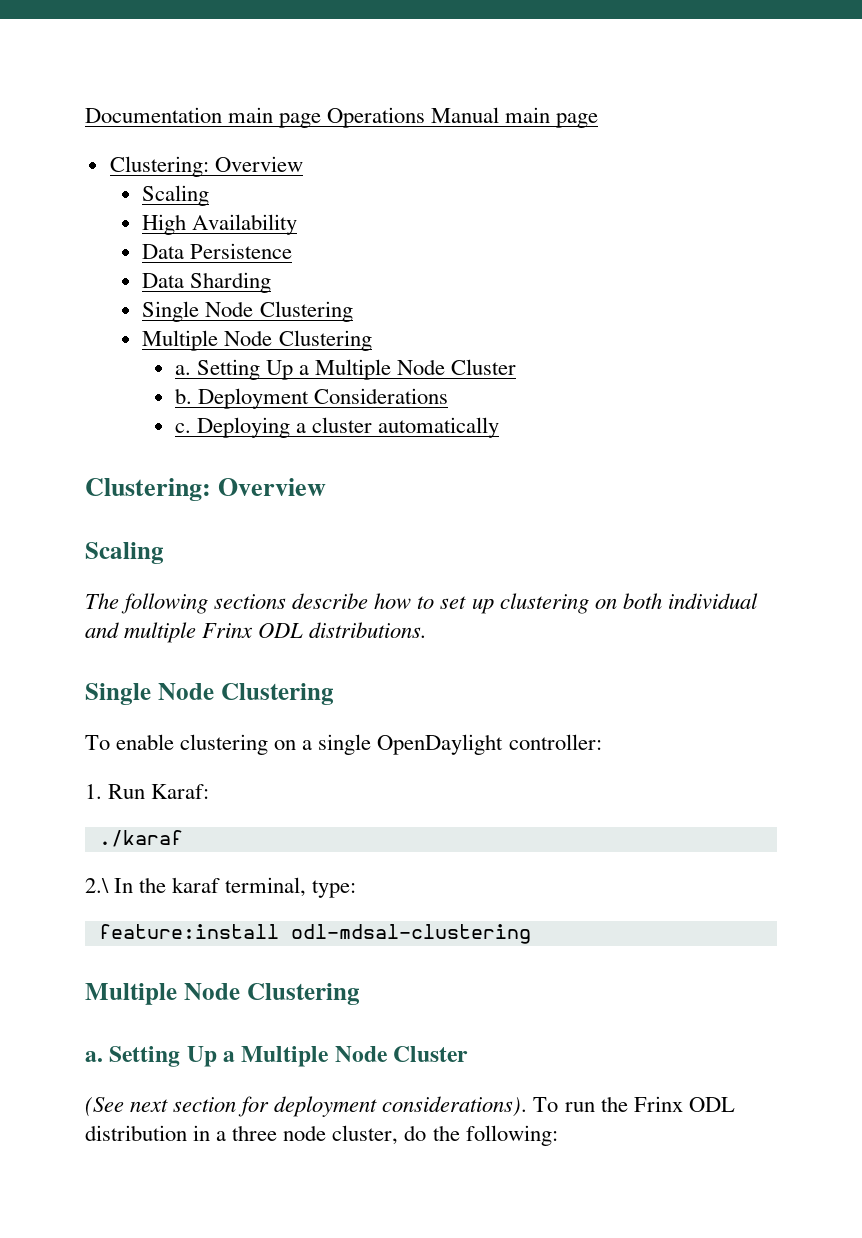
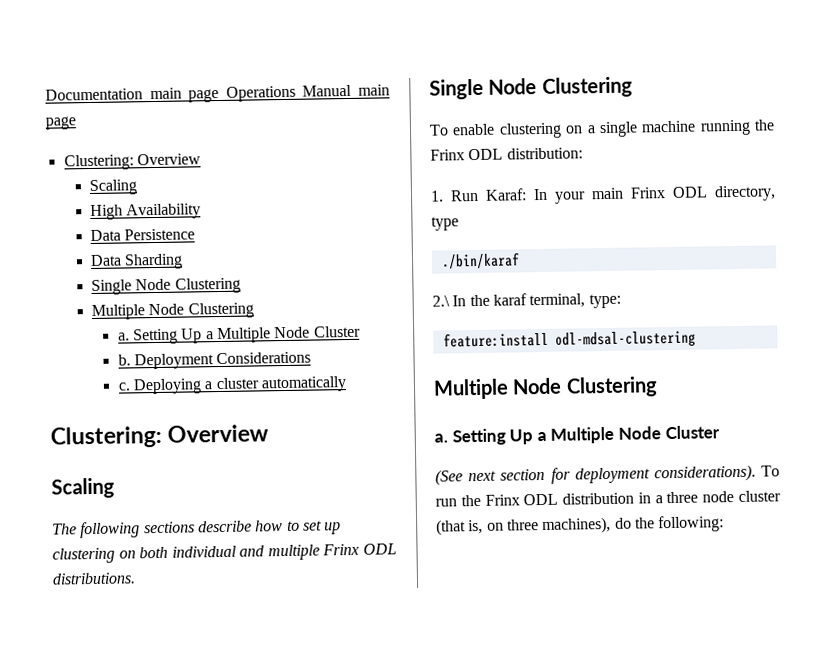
[377,734,602,755] [85,784,210,799] [98,830,183,847] OpenDaylight controller: // 1. Run Karaf: // ./karaf -> [641,119,775,136] [430,147,583,161] [430,185,776,204] [431,216,459,231] [440,252,520,270] machine running the Frinx ODL distribution: // 1. Run Karaf: In your main Frinx ODL directory, type // ./bin/karaf
[332,1125,399,1145] cluster, -> [738,490,781,502] [436,516,612,536] cluster (that is, on three machines),

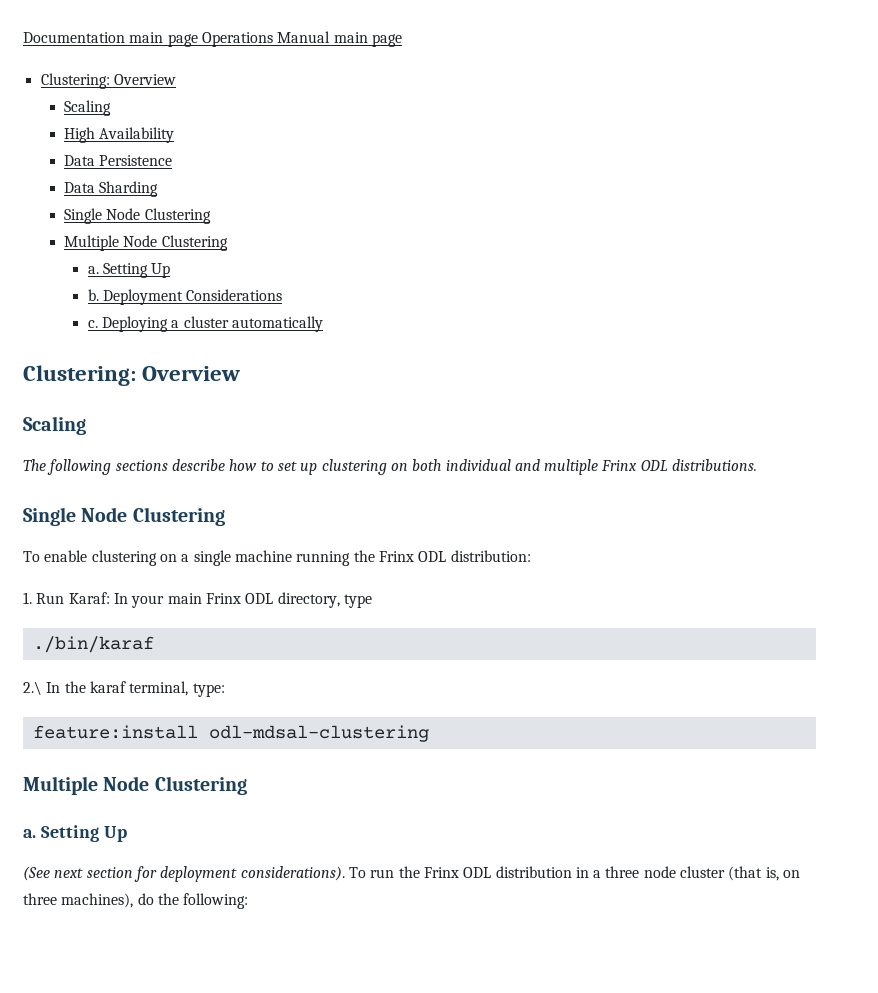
[205,325,361,344] a Multiple Node Cluster -> (171, 270) none
[536,425,720,444] a Multiple Node Cluster -> (127, 834) none

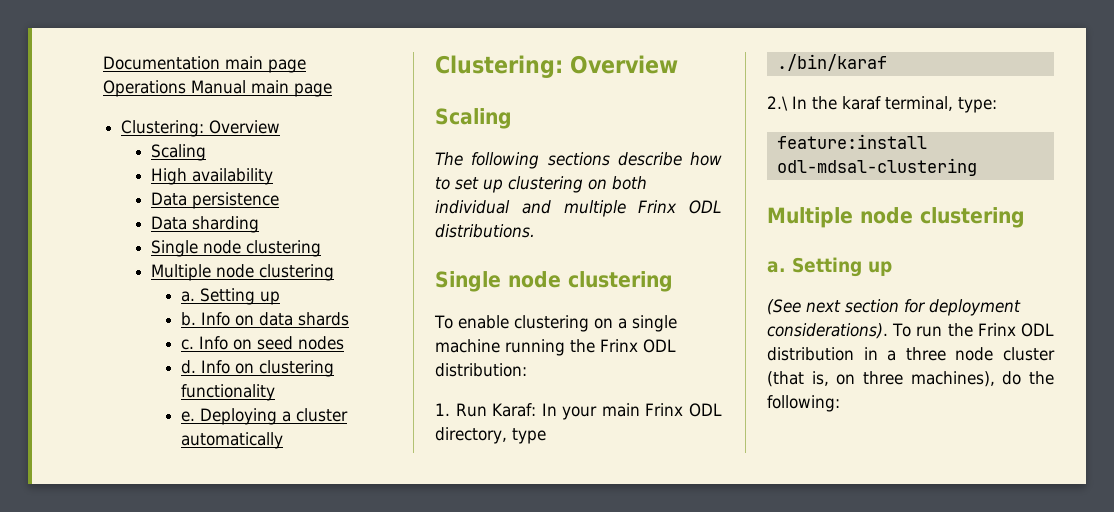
[99,127,175,143] [64,155,173,166] [64,181,159,197] [64,208,211,224] [64,235,228,251] [87,263,171,278] Availability // Data Persistence // Data Sharding // Single Node Clustering // Multiple Node Clustering // a. Setting Up -> [192,168,274,185] [151,192,280,209] [151,216,260,233] [151,240,322,257] [151,264,335,281] [181,288,281,305] availability // Data persistence // Data sharding // Single node clustering // Multiple node clustering // a. Setting up
[103,289,283,305] [87,320,98,328] Deployment Considerations // c. -> [201,312,350,326] [181,336,345,350] [181,360,335,377] [181,384,276,401] [181,411,196,422] Info on data shards // c. Info on seed nodes // d. Info on clustering functionality // e.
[81,507,225,526] Node Clustering -> [508,271,673,292] node clustering
[103,776,247,795] [23,825,127,842] Node Clustering // a. Setting Up -> [860,207,1025,228] [767,257,892,277] node clustering // a. Setting up

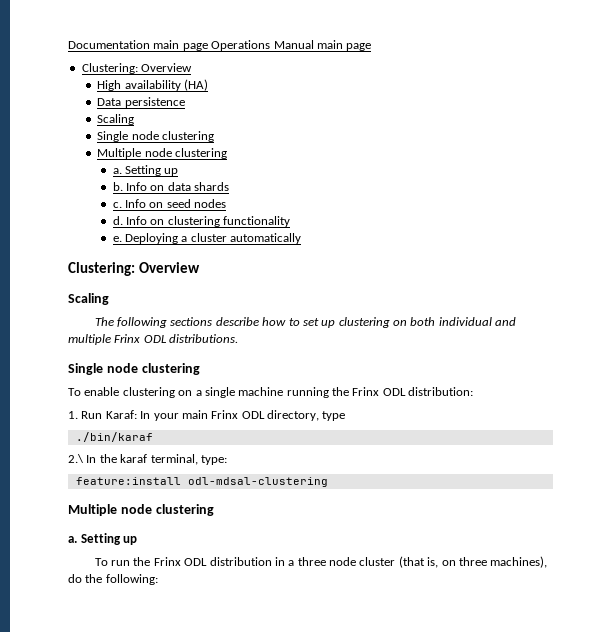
[151,144,207,161] // Scaling -> (193, 67) none
(274, 176) none -> [183,79,208,91] (HA)
[151,216,260,233] Data sharding -> [97,114,135,125] Scaling
[767,299,1021,316] [767,323,888,339] (See next section for deployment considerations). -> (138, 540) none

